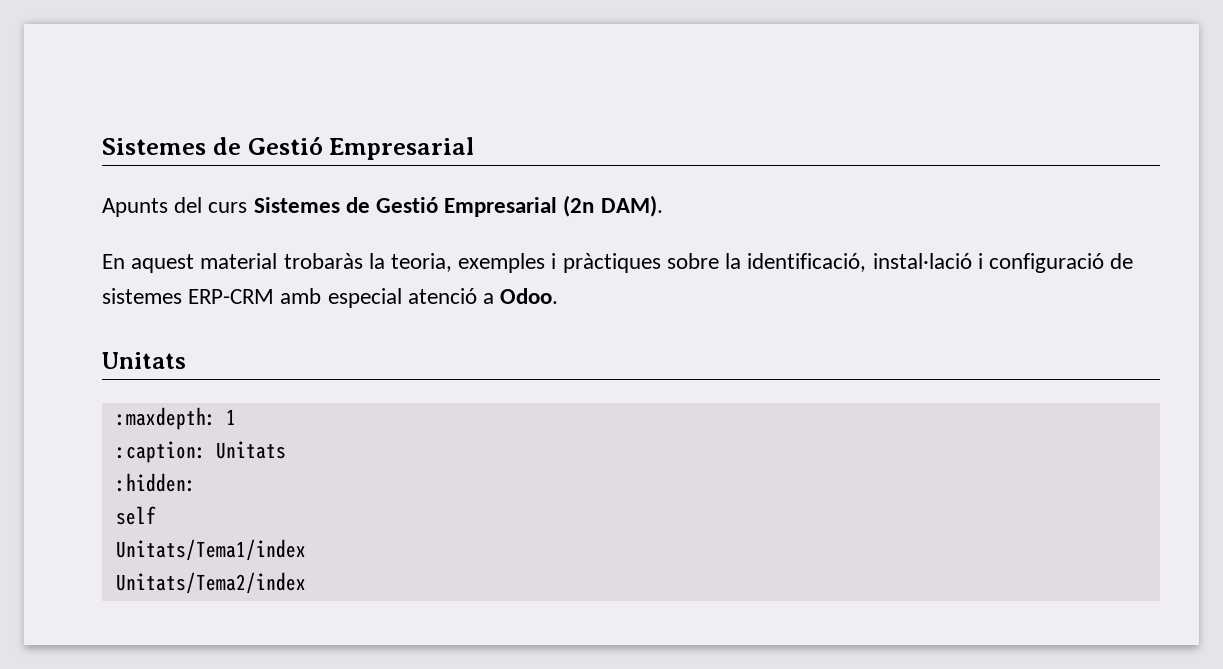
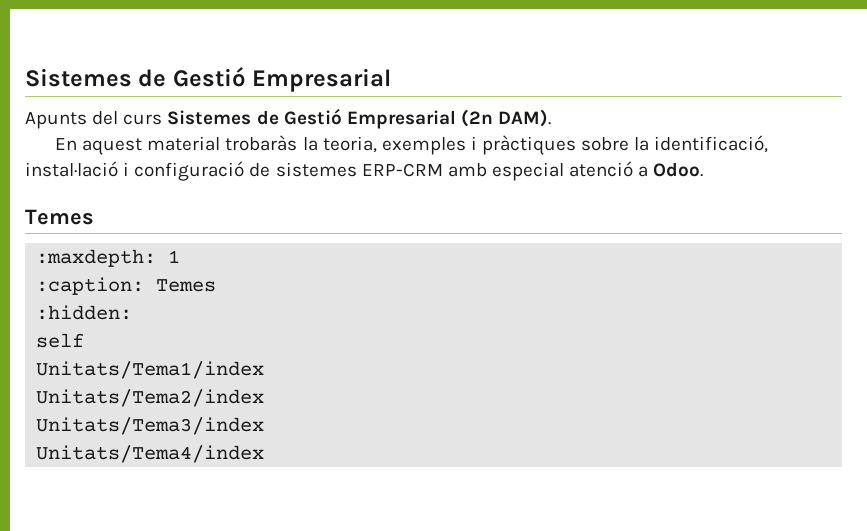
[102,352,186,369] Unitats -> [25,209,94,225] Temes
[215,441,286,459] Unitats -> [156,279,217,292] Temes
(306, 583) none -> [36,417,265,435] [36,445,265,463] // Unitats/Tema3/index // Unitats/Tema4/index

